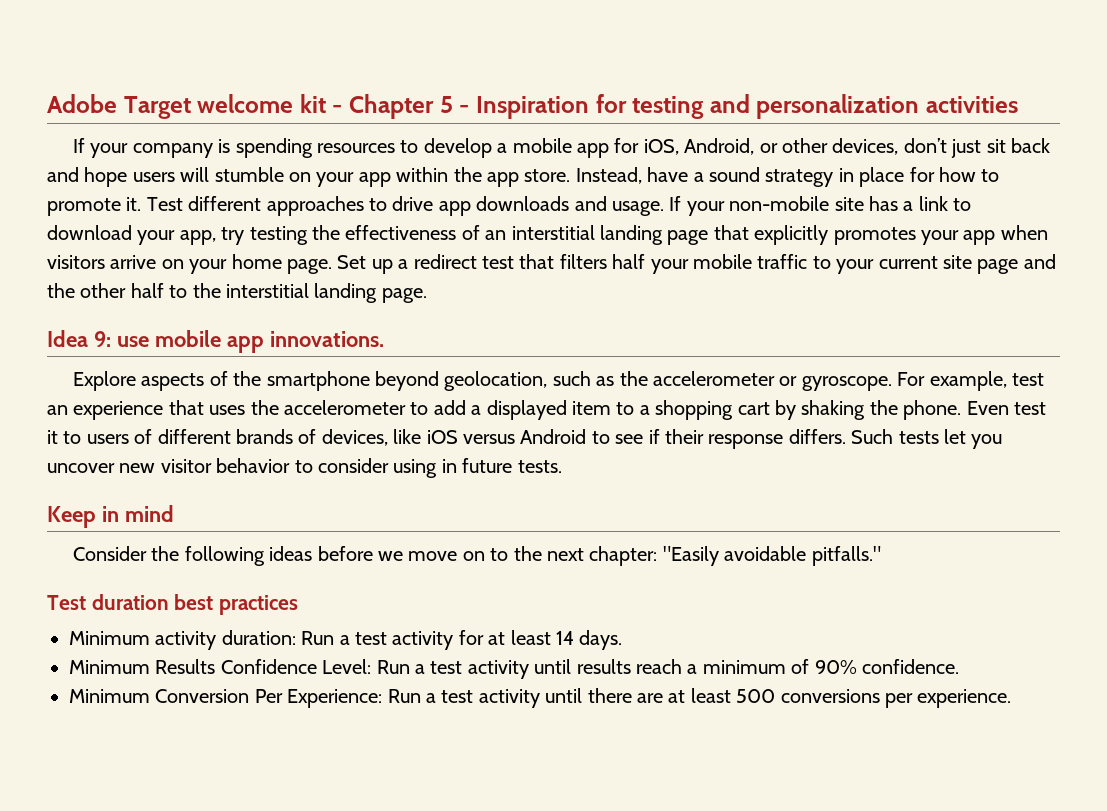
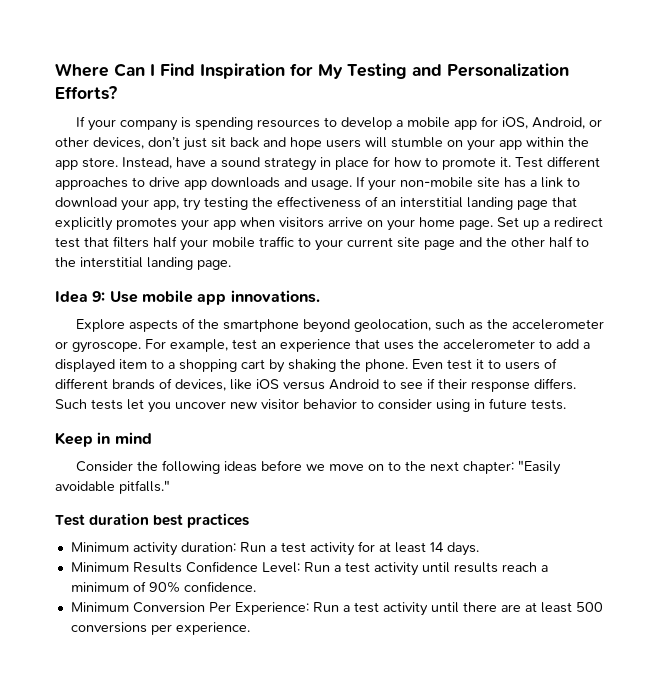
[47,94,1018,119] Adobe Target welcome kit - Chapter 5 - Inspiration for testing and personalization activities -> [55,63,569,79] [55,86,117,100] Where Can I Find Inspiration for My Testing and Personalization Efforts?
[116,336,149,347] use -> [109,291,138,303] Use

